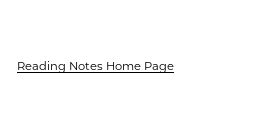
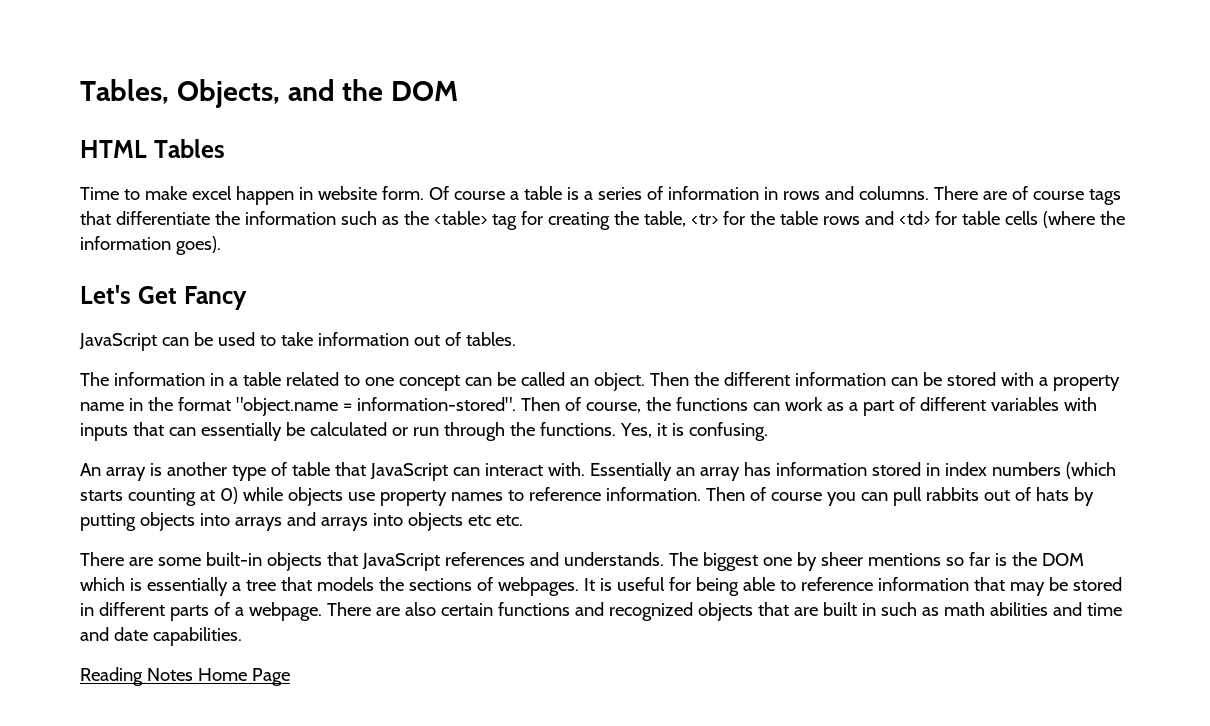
(17, 67) none -> [80,79,459,108] [80,139,225,158] [80,186,1121,205] [80,211,1125,230] [80,236,221,255] [80,285,248,310] [79,332,516,351] [80,372,1120,391] [80,397,1097,416] [80,422,768,441] [80,462,1116,481] [80,487,1094,506] [80,512,523,531] [80,552,1084,571] [80,577,1122,596] [80,602,1122,621] [80,627,242,646] Tables, Objects, and the DOM // HTML Tables // Time to make excel happen in website form. Of course a table is a series of information in rows and columns. There are of course tags that differentiate the information such as the <table> tag for creating the table, <tr> for the table rows and <td> for table cells (where the information goes). // Let's Get Fancy // JavaScript can be used to take information out of tables. // The information in a table related to one concept can be called an object. Then the different information can be stored with a property name in the format "object.name = information-stored". Then of course, the functions can work as a part of different variables with inputs that can essentially be calculated or run through the functions. Yes, it is confusing. // An array is another type of table that JavaScript can interact with. Essentially an array has information stored in index numbers (which starts counting at 0) while objects use property names to reference information. Then of course you can pull rabbits out of hats by putting objects into arrays and arrays into objects etc etc. // There are some built-in objects that JavaScript references and understands. The biggest one by sheer mentions so far is the DOM which is essentially a tree that models the sections of webpages. It is useful for being able to reference information that may be stored in different parts of a webpage. There are also certain functions and recognized objects that are built in such as math abilities and time and date capabilities. //

